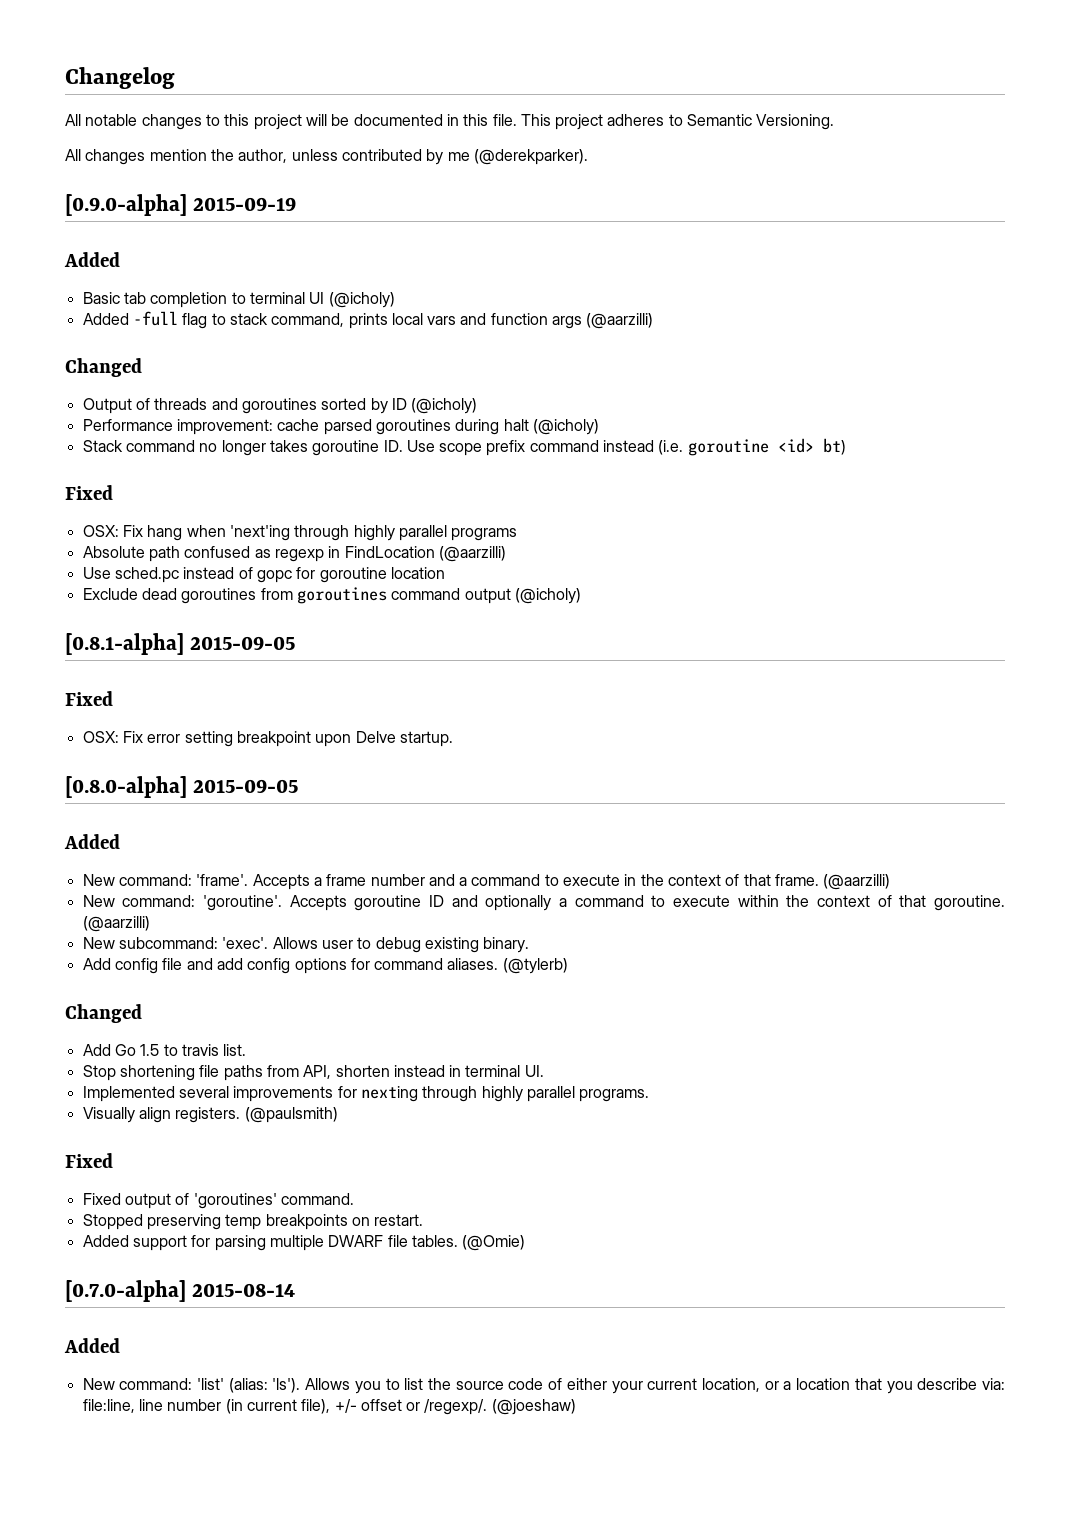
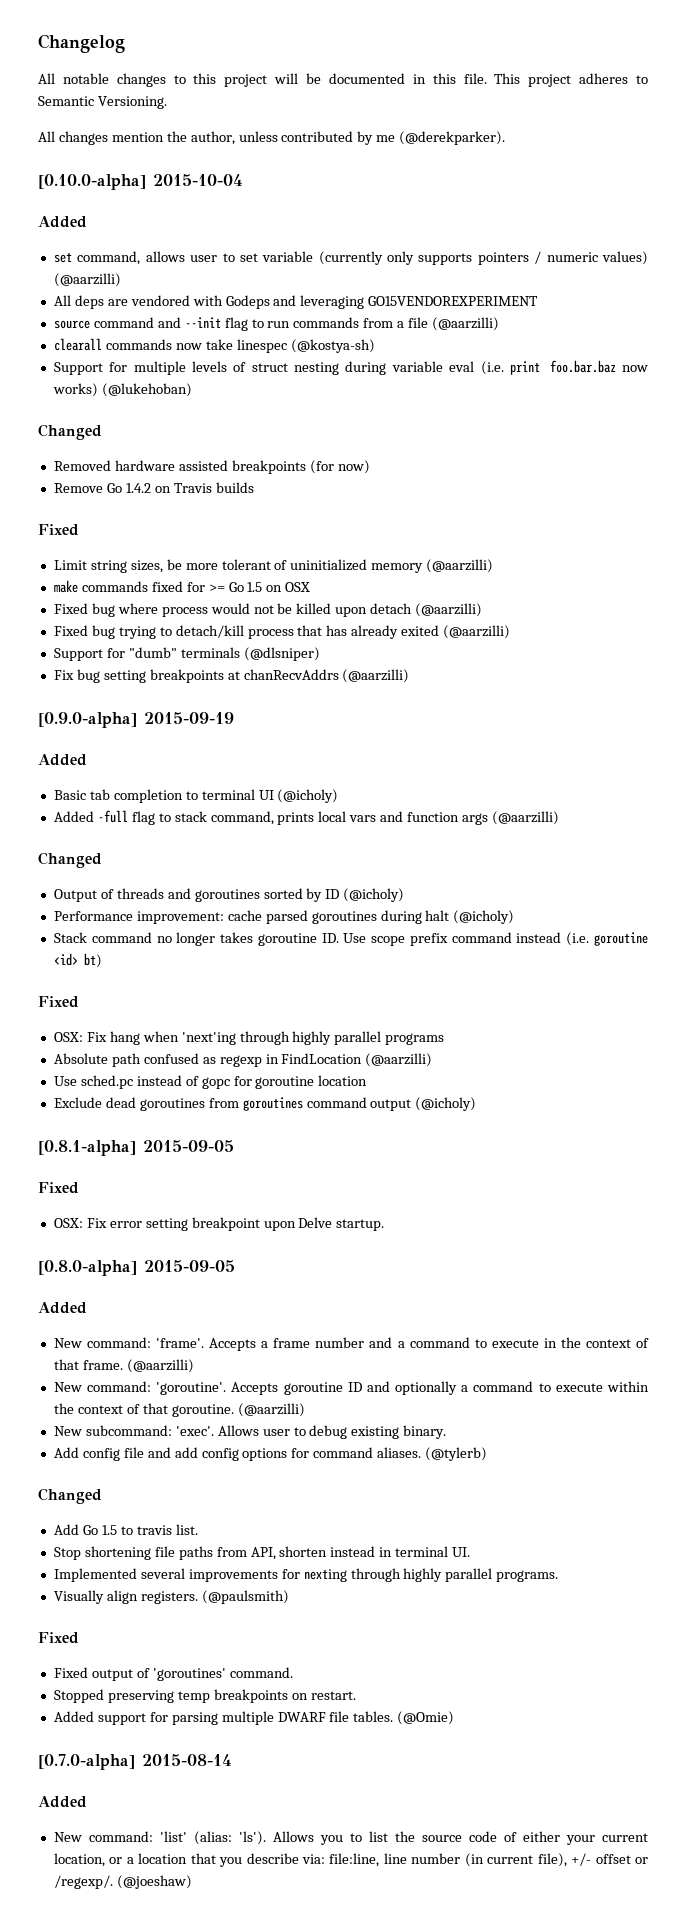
(588, 157) none -> [38,174,243,190] [38,216,87,228] [53,251,648,265] [53,273,121,287] [53,295,539,309] [53,317,500,331] [53,338,375,353] [53,360,648,375] [52,383,192,397] [38,424,102,440] [53,460,370,474] [53,482,254,493] [38,524,79,536] [53,559,494,573] [53,580,311,593] [53,603,483,617] [53,625,511,639] [53,647,320,661] [53,669,410,683] // [0.10.0-alpha] 2015-10-04 // Added // set command, allows user to set variable (currently only supports pointers / numeric values) (@aarzilli) // All deps are vendored with Godeps and leveraging GO15VENDOREXPERIMENT // source command and --init flag to run commands from a file (@aarzilli) // clearall commands now take linespec (@kostya-sh) // Support for multiple levels of struct nesting during variable eval (i.e. print foo.bar.baz now works) (@lukehoban) // Changed // Removed hardware assisted breakpoints (for now) // Remove Go 1.4.2 on Travis builds // Fixed // Limit string sizes, be more tolerant of uninitialized memory (@aarzilli) // make commands fixed for >= Go 1.5 on OSX // Fixed bug where process would not be killed upon detach (@aarzilli) // Fixed bug trying to detach/kill process that has already exited (@aarzilli) // Support for "dumb" terminals (@dlsniper) // Fix bug setting breakpoints at chanRecvAddrs (@aarzilli)

